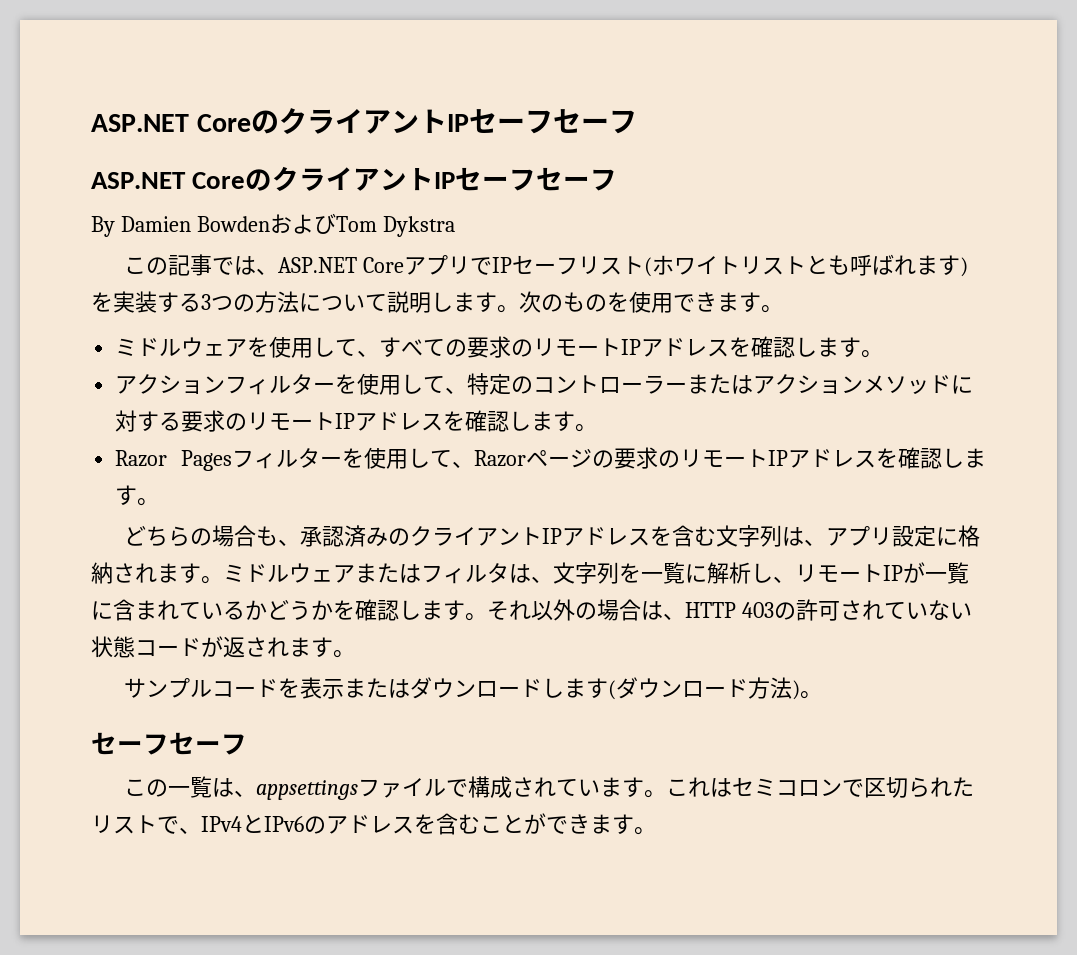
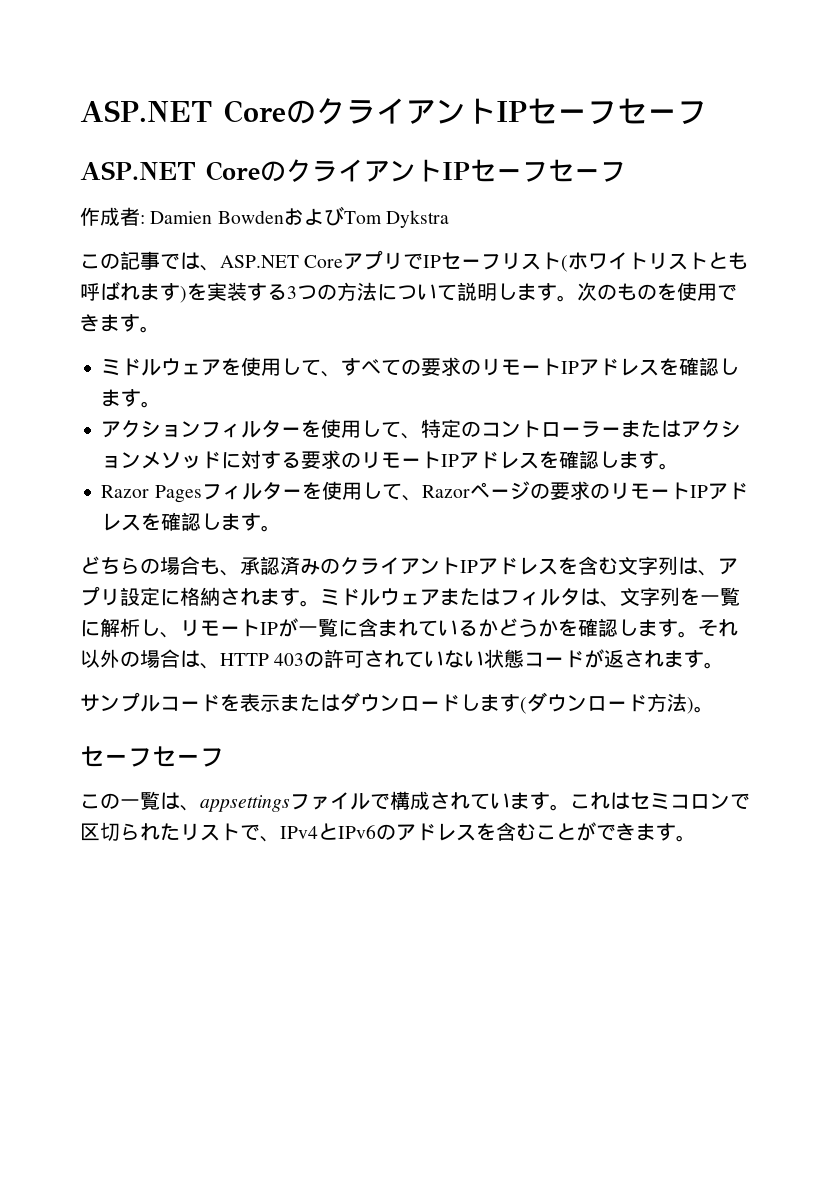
[91,216,115,237] By -> [80,207,145,226] 作成者:

